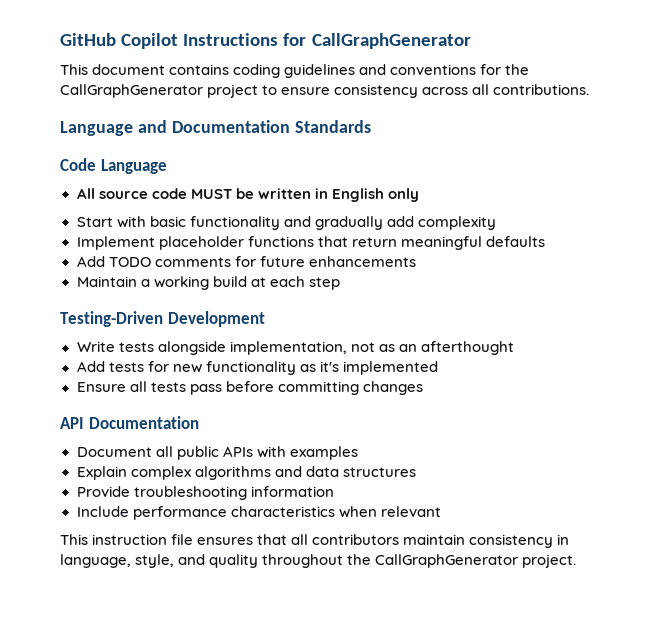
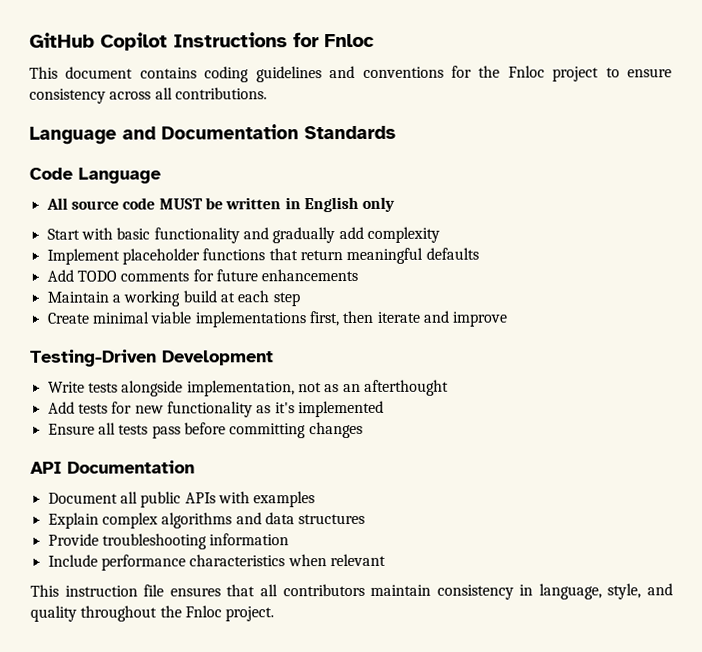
[311,33,471,49] CallGraphGenerator -> [324,33,375,48] Fnloc
[60,84,203,98] CallGraphGenerator -> [507,65,545,78] Fnloc
(340, 283) none -> [46,310,509,328] // Create minimal viable implementations first, then iterate and improve
[375,554,519,568] CallGraphGenerator -> [184,605,222,618] Fnloc

